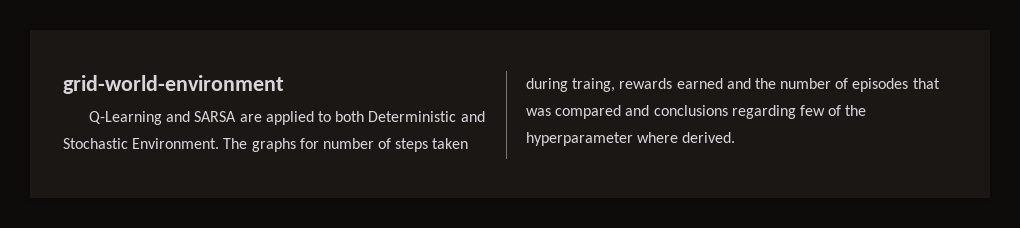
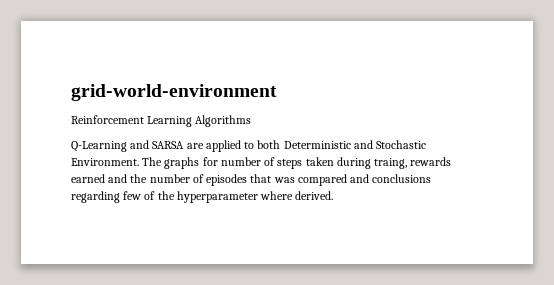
(284, 84) none -> [71,115,252,127] // Reinforcement Learning Algorithms

